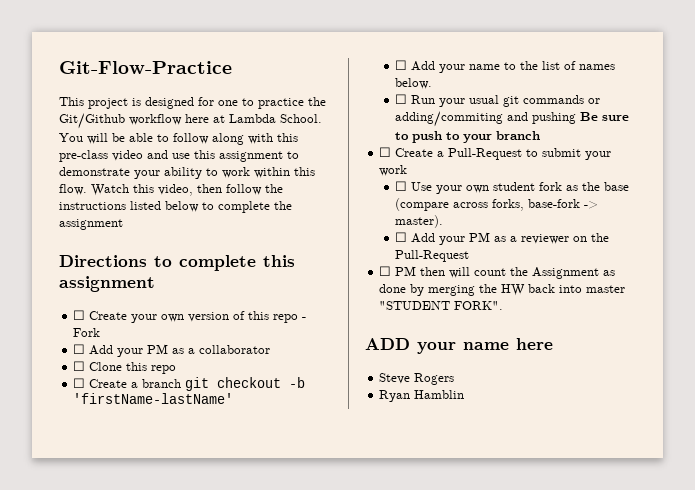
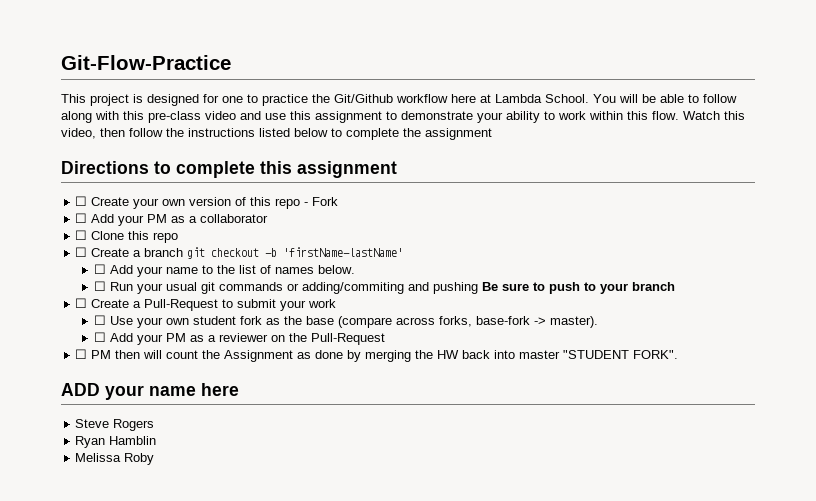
(465, 394) none -> [75,453,155,465] // Melissa Roby

